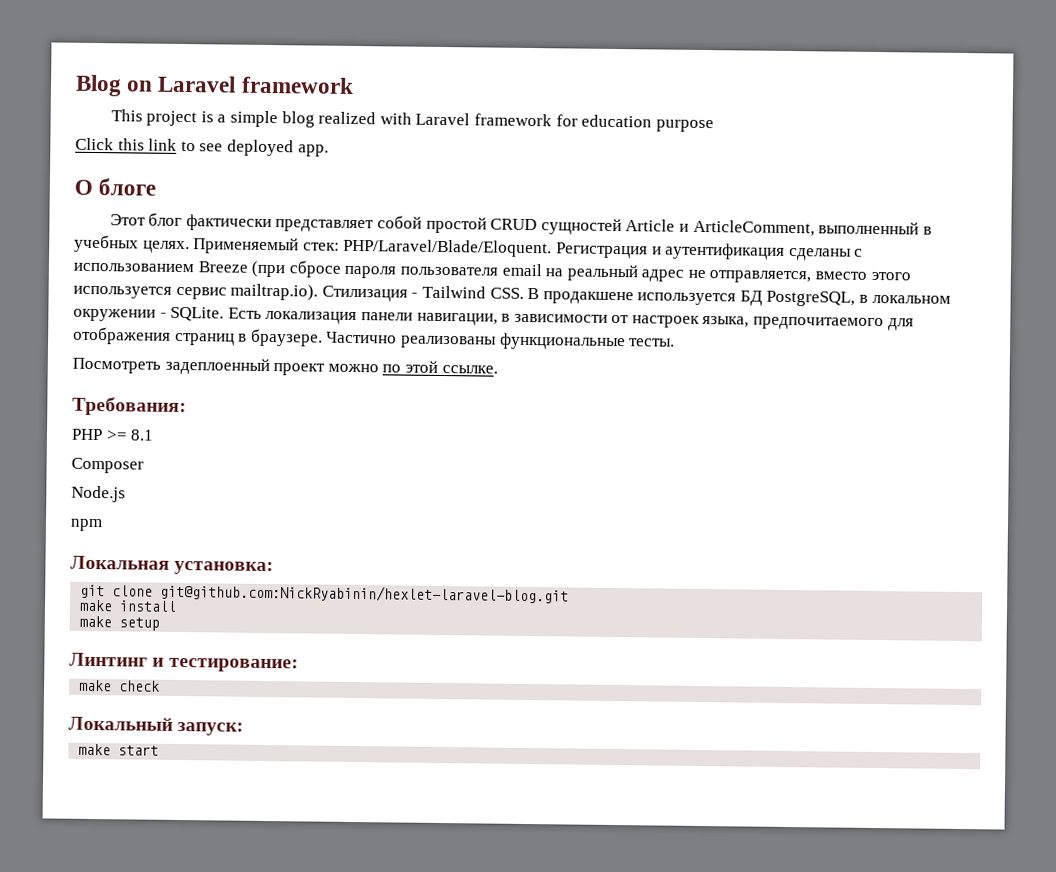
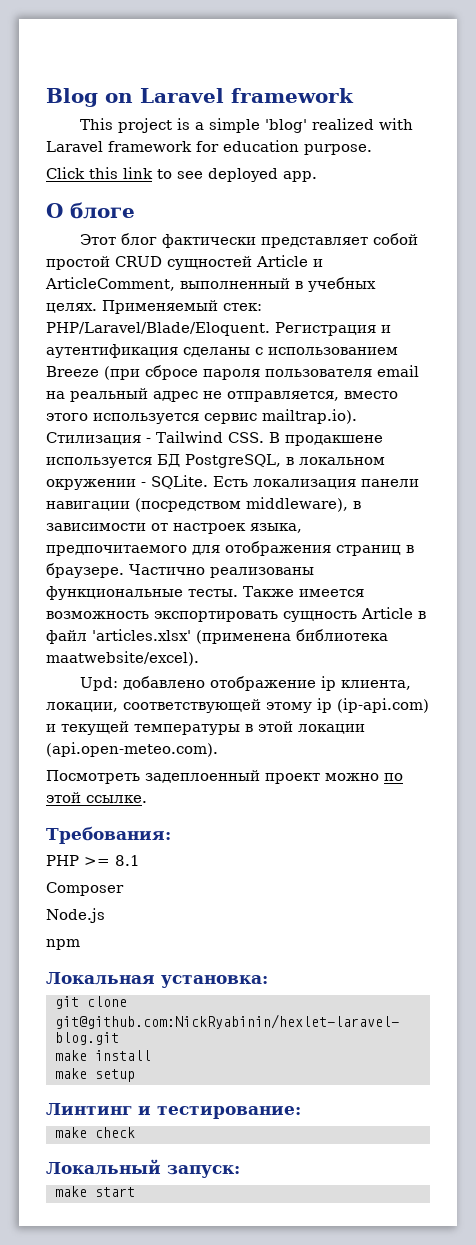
[281,111,315,128] blog -> [264,119,307,133] 'blog'
[655,119,714,133] purpose -> [304,144,372,155] purpose.
[416,312,498,326] навигации, -> [46,497,348,512] навигации (посредством middleware),
(676, 342) none -> [243,586,364,597] [46,607,426,622] [46,629,388,644] [46,651,199,666] [79,676,411,691] [46,698,429,713] [46,721,365,735] [46,742,218,757] Также имеется возможность экспортировать сущность Article в файл 'articles.xlsx' (применена библиотека maatwebsite/excel). // Upd: добавлено отображение ip клиента, локации, соответствующей этому ip (ip-api.com) и текущей температуры в этой локации (api.open-meteo.com).

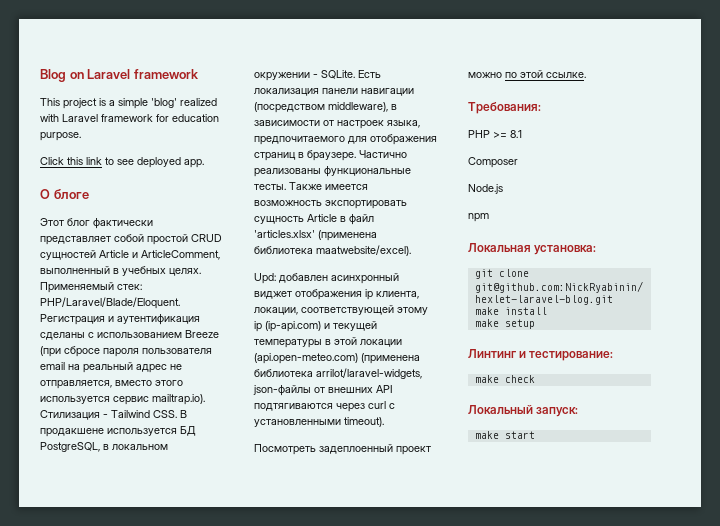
[122,676,316,691] добавлено отображение -> [279,273,399,284] [254,289,362,300] добавлен асинхронный виджет отображения
[46,742,218,757] (api.open-meteo.com). -> [254,353,420,364] [254,368,422,379] [253,385,393,396] [254,401,395,412] [254,417,384,427] (api.open-meteo.com) (применена библиотека arrilot/laravel-widgets, json-файлы от внешних API подтягиваются через curl с установленными timeout).

